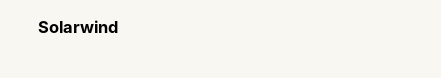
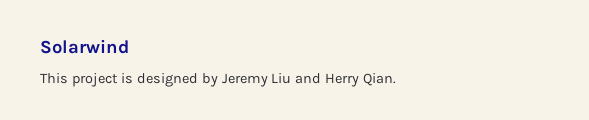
(118, 26) none -> [40,73,397,87] // This project is designed by Jeremy Liu and Herry Qian.

